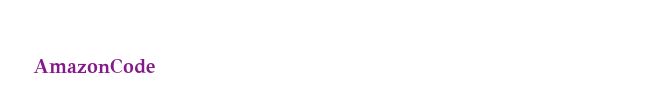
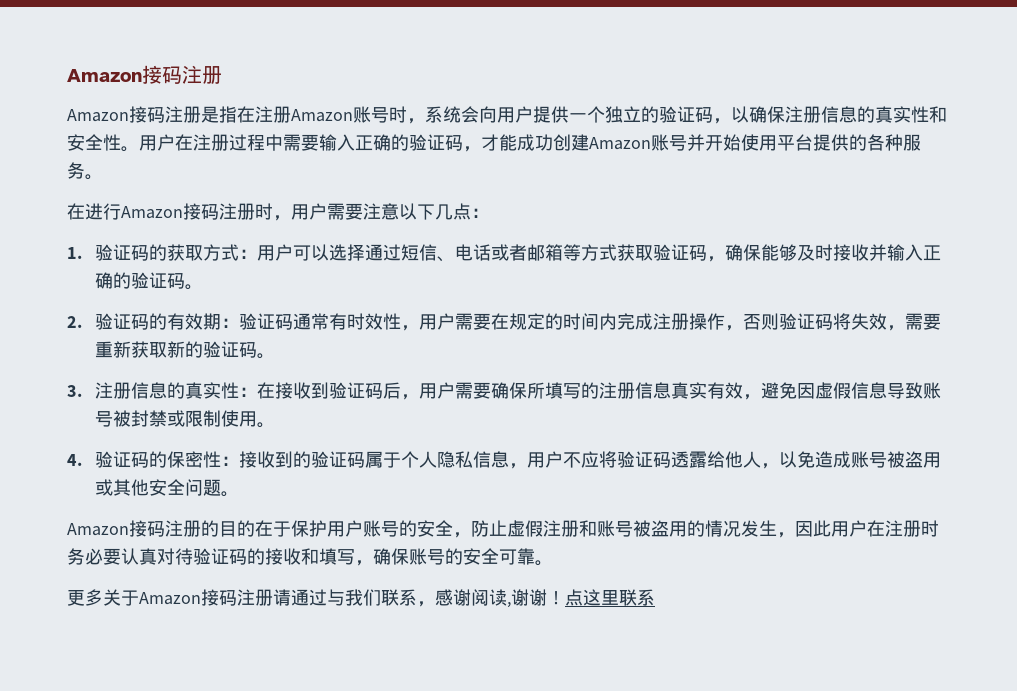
[33,58,156,74] AmazonCode -> [67,65,222,84] [67,106,947,124] [67,134,921,152] [67,162,103,180] [67,203,489,221] [67,244,942,262] [95,272,204,290] [67,313,942,331] [95,341,276,359] [67,382,942,400] [95,410,276,428] [67,451,942,469] [95,479,240,497] [67,520,939,538] [67,548,553,566] [67,589,655,608] Amazon接码注册 // Amazon接码注册是指在注册Amazon账号时，系统会向用户提供一个独立的验证码，以确保注册信息的真实性和安全性。用户在注册过程中需要输入正确的验证码，才能成功创建Amazon账号并开始使用平台提供的各种服务。 // 在进行Amazon接码注册时，用户需要注意以下几点： // 1.验证码的获取方式：用户可以选择通过短信、电话或者邮箱等方式获取验证码，确保能够及时接收并输入正确的验证码。 // 2.验证码的有效期：验证码通常有时效性，用户需要在规定的时间内完成注册操作，否则验证码将失效，需要重新获取新的验证码。 // 3.注册信息的真实性：在接收到验证码后，用户需要确保所填写的注册信息真实有效，避免因虚假信息导致账号被封禁或限制使用。 // 4.验证码的保密性：接收到的验证码属于个人隐私信息，用户不应将验证码透露给他人，以免造成账号被盗用或其他安全问题。 // Amazon接码注册的目的在于保护用户账号的安全，防止虚假注册和账号被盗用的情况发生，因此用户在注册时务必要认真对待验证码的接收和填写，确保账号的安全可靠。 // 更多关于Amazon接码注册请通过与我们联系，感谢阅读,谢谢！点这里联系

